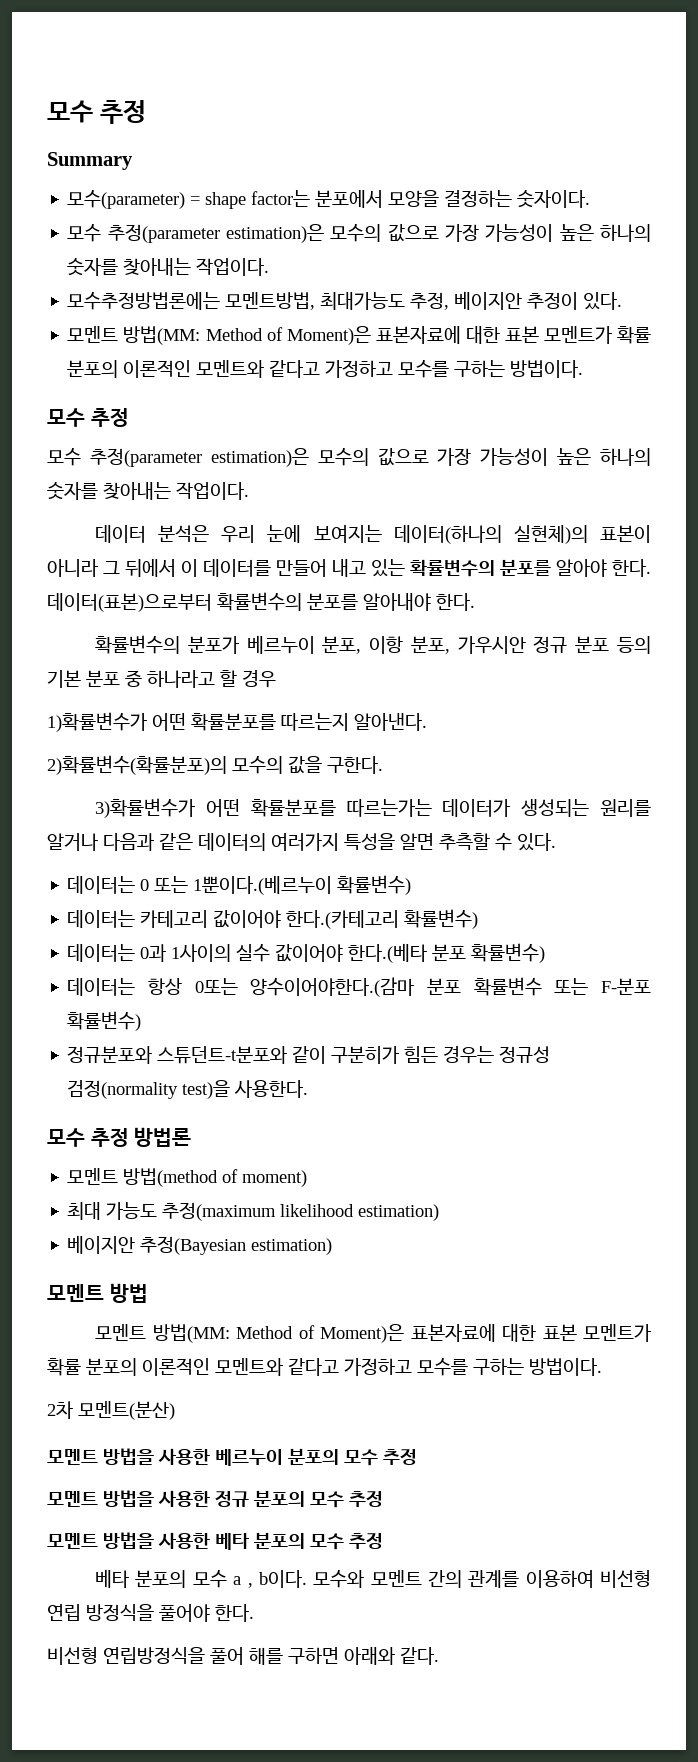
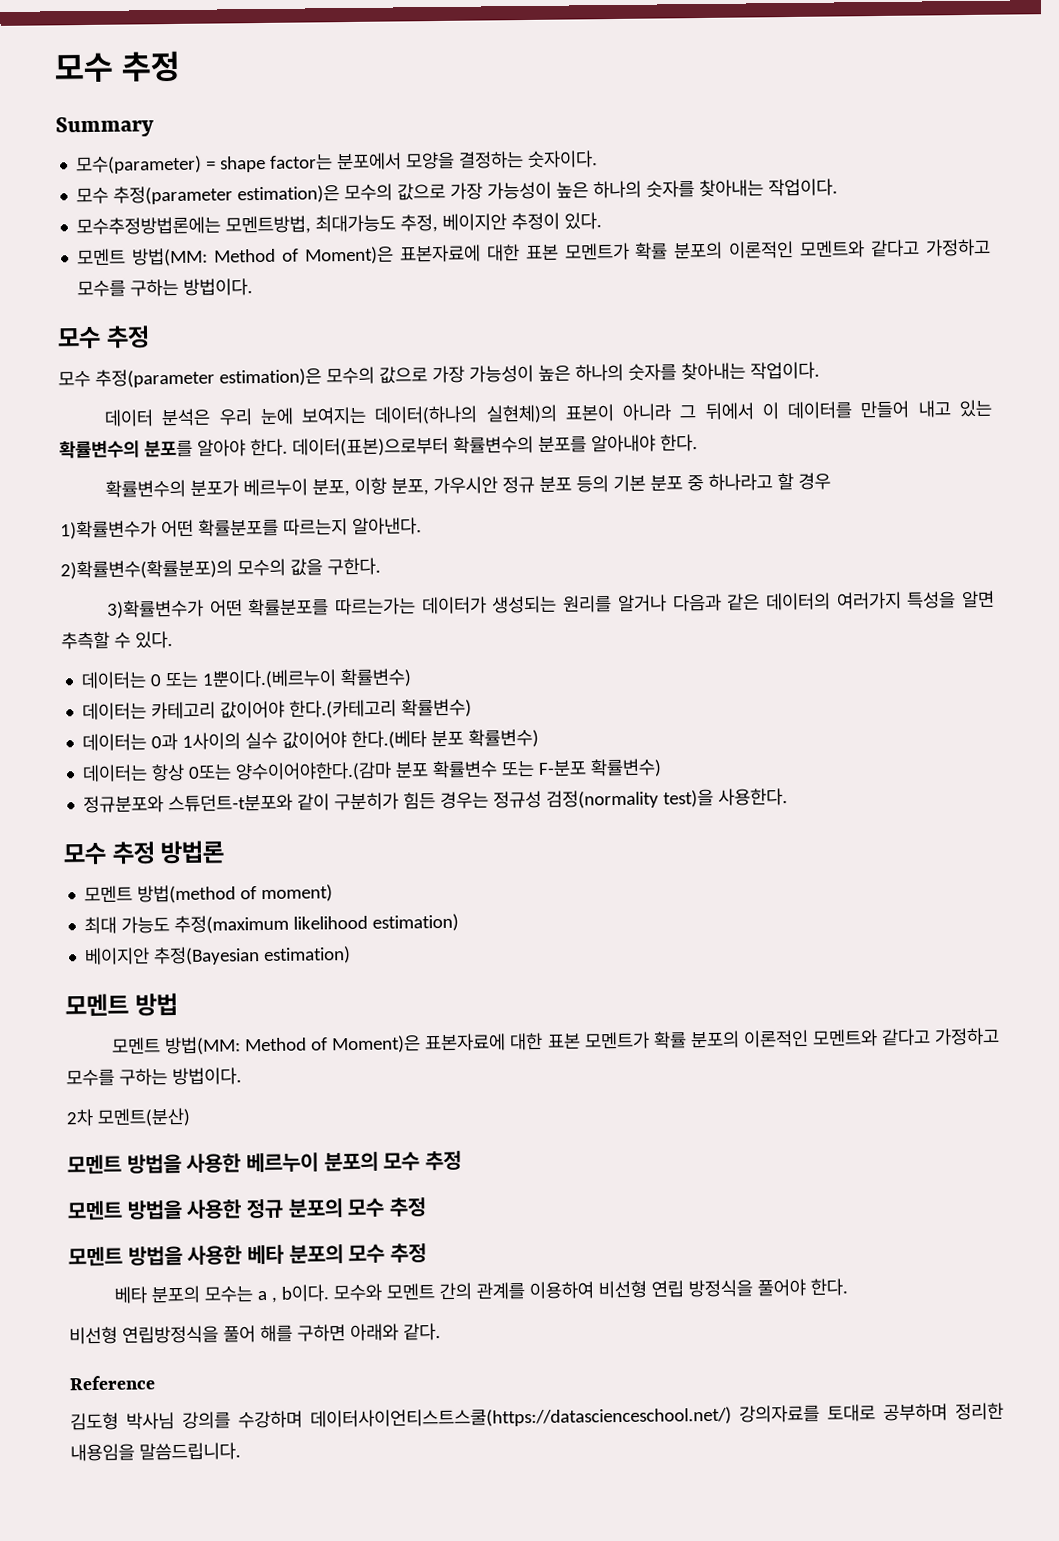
[192,1570,227,1588] 모수 -> [204,1285,255,1303] 모수는
(439, 1656) none -> [69,1375,155,1391] [70,1402,1004,1431] [70,1442,241,1462] // Reference // 김도형 박사님 강의를 수강하며 데이터사이언티스트스쿨(https://datascienceschool.net/) 강의자료를 토대로 공부하며 정리한 내용임을 말씀드립니다.

